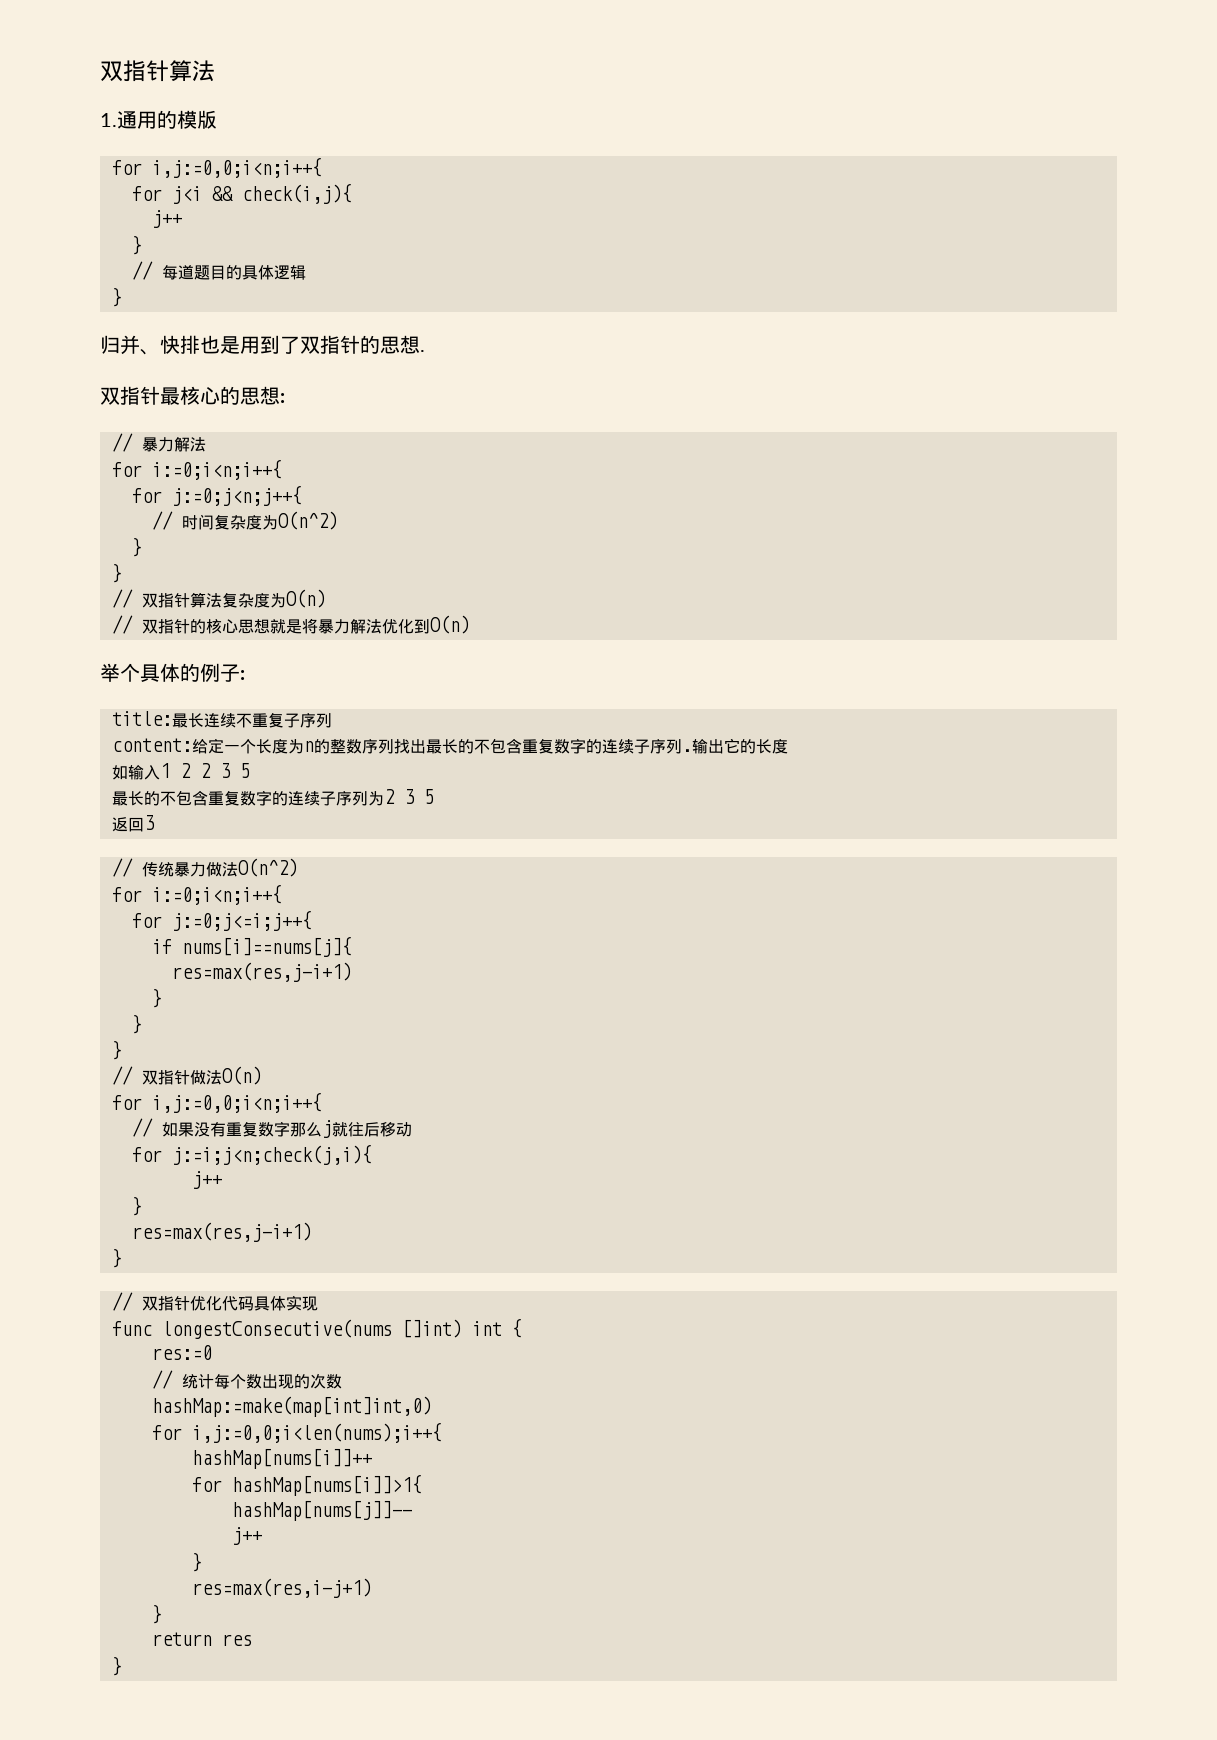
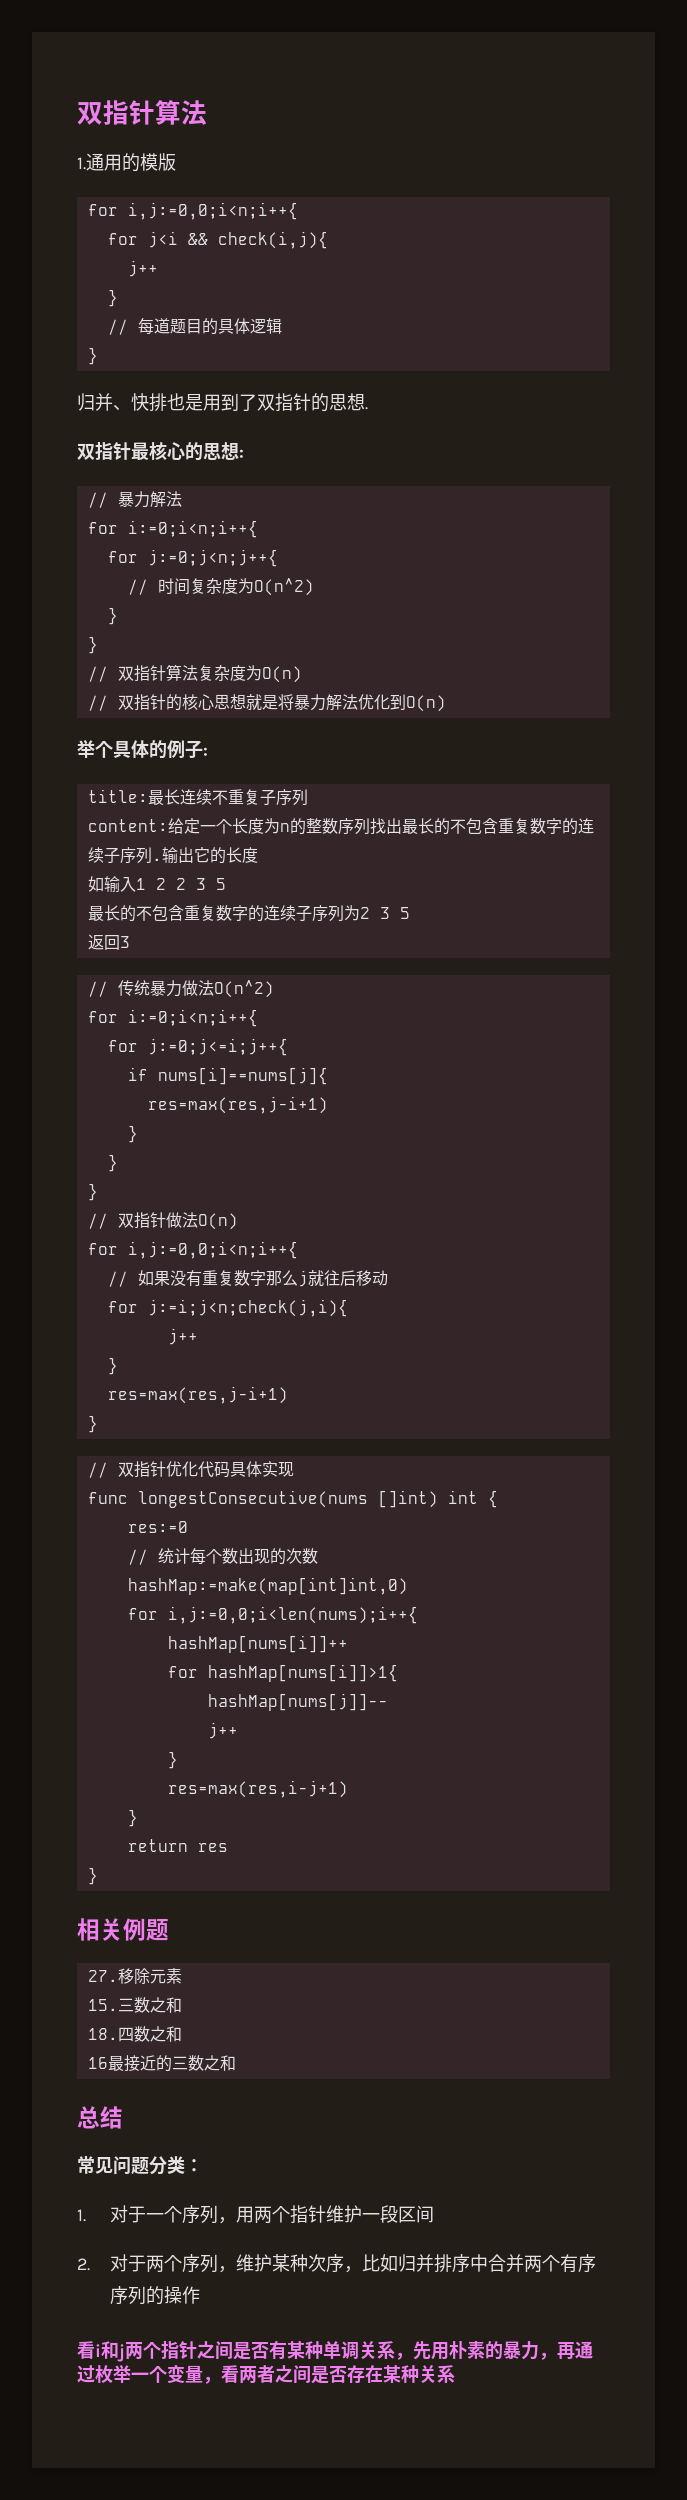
(122, 1666) none -> [77,1918,169,1941] [87,1968,182,1984] [87,1997,182,2013] [87,2026,182,2042] [87,2055,236,2072] [77,2106,123,2129] [77,2156,203,2175] [77,2205,435,2224] [77,2254,597,2273] [110,2286,201,2305] [77,2340,593,2362] [77,2364,455,2384] // 相关例题 // 27.移除元素 // 15.三数之和 // 18.四数之和 // 16最接近的三数之和 // 总结 // 常见问题分类： // 1.对于一个序列，用两个指针维护一段区间 // 2.对于两个序列，维护某种次序，比如归并排序中合并两个有序序列的操作 // 看i和j两个指针之间是否有某种单调关系，先用朴素的暴力，再通过枚举一个变量，看两者之间是否存在某种关系

